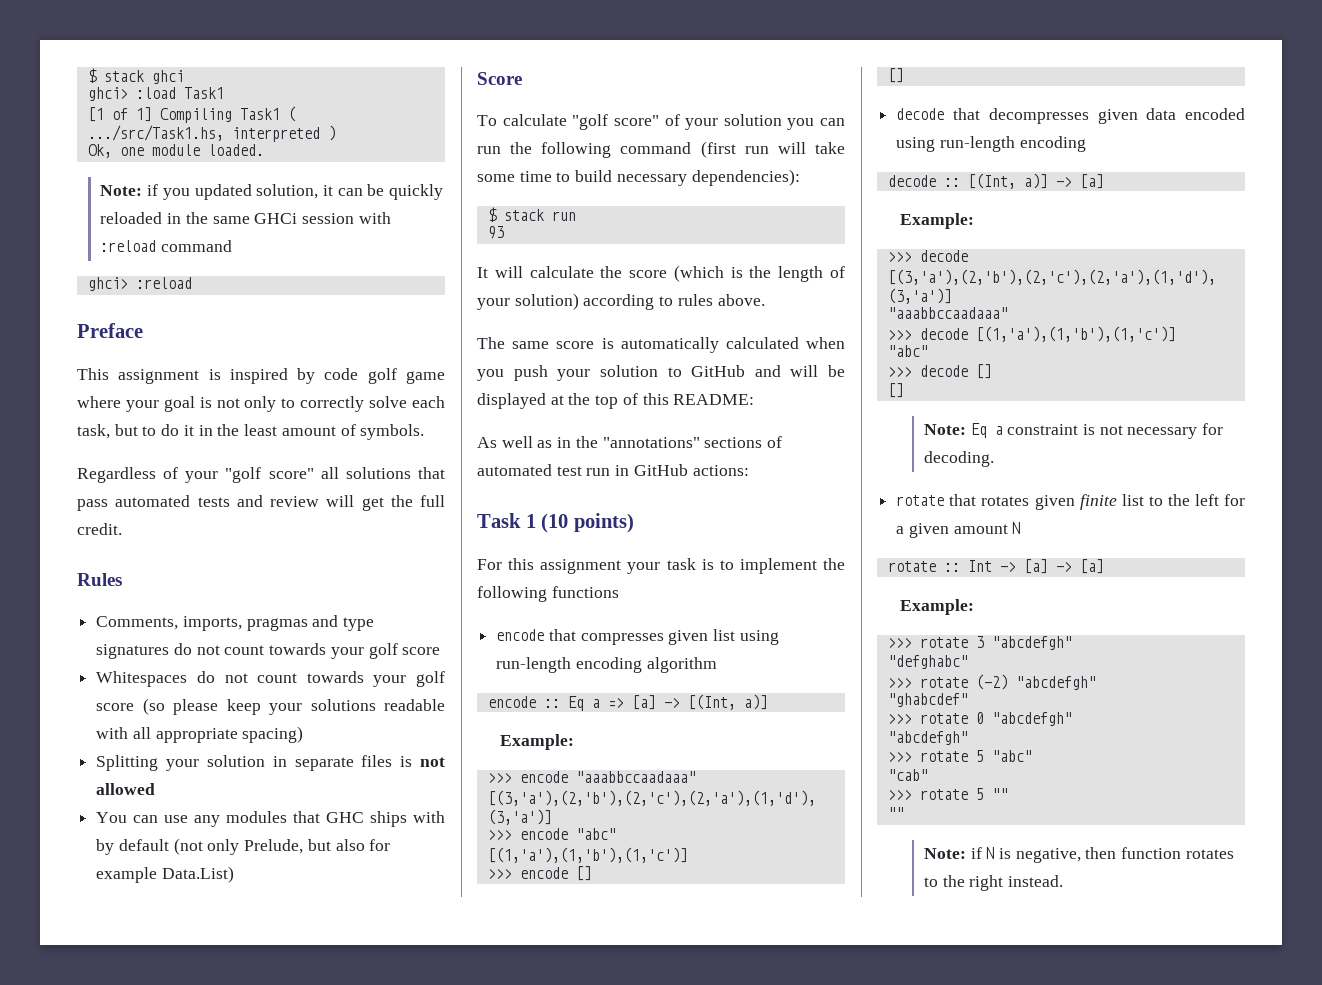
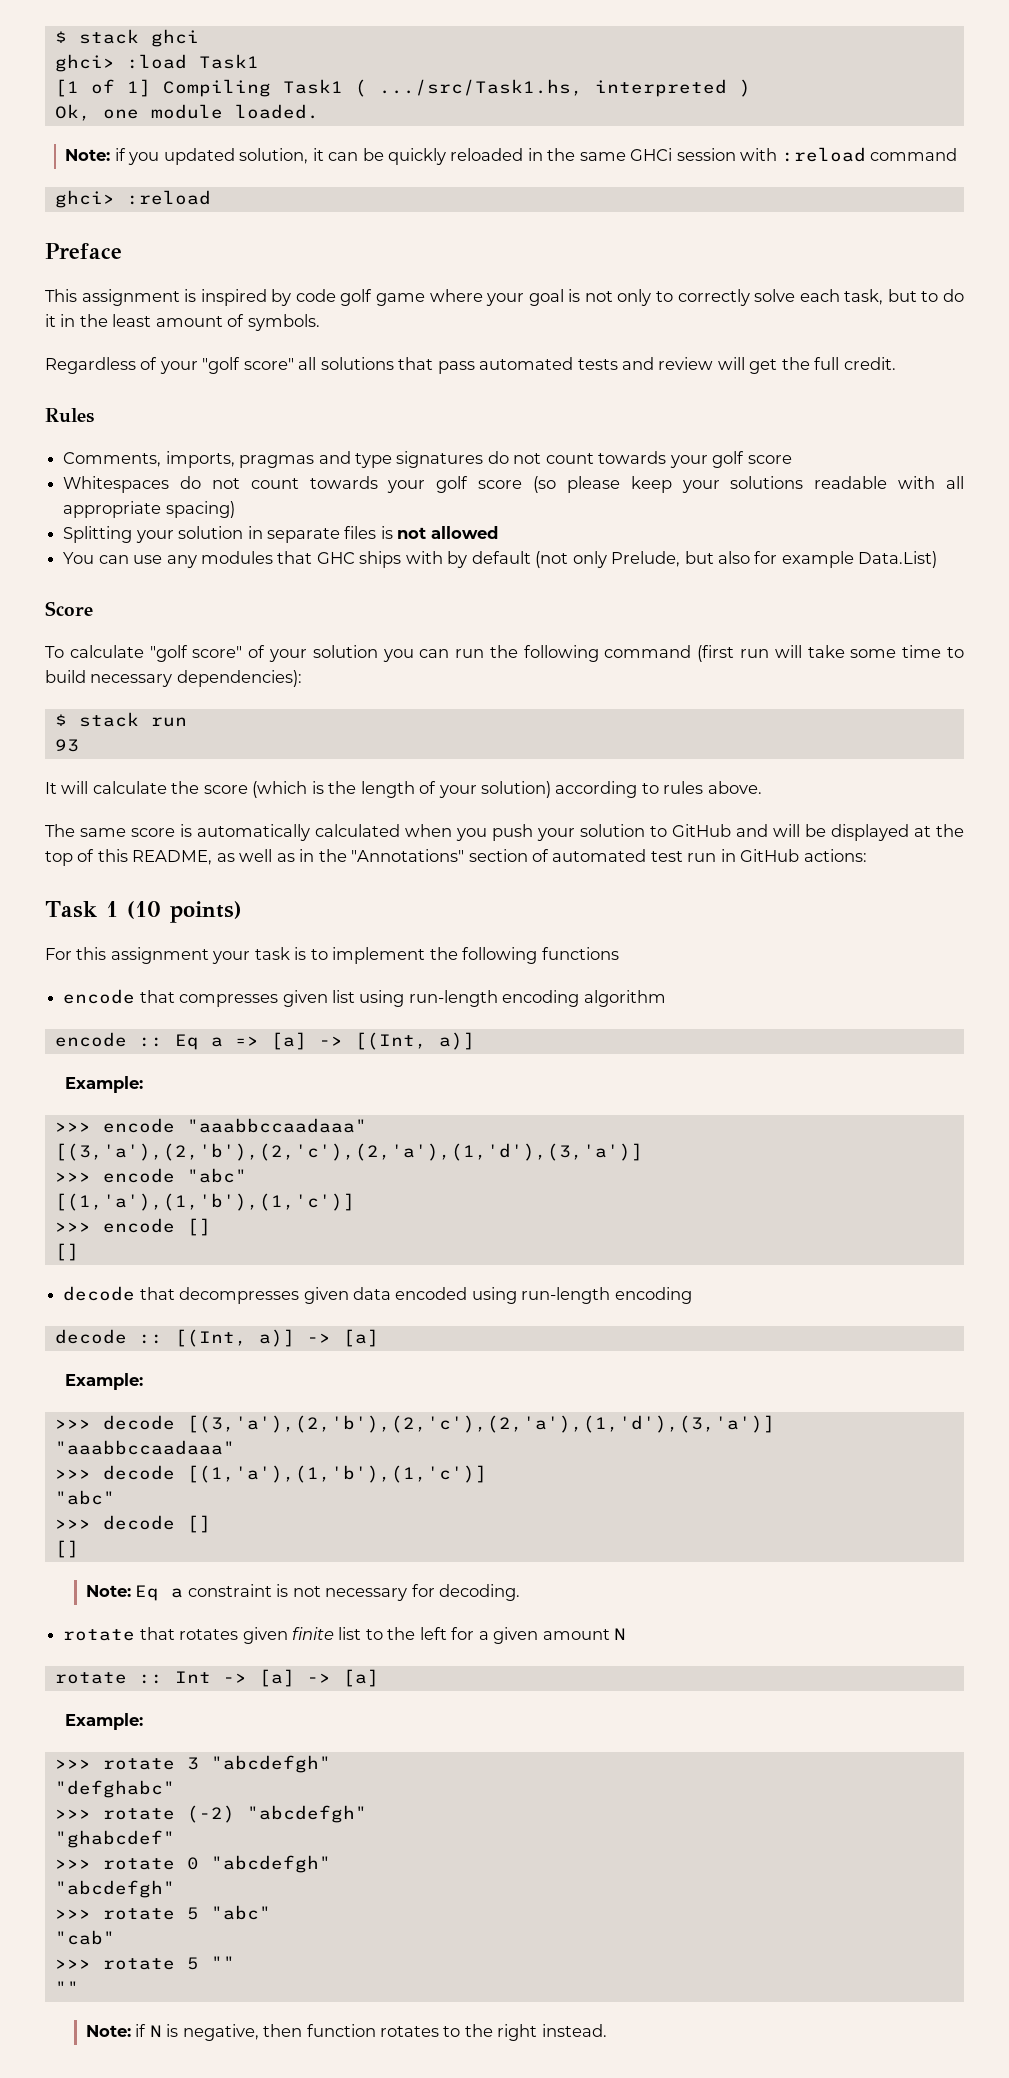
[673,394,755,405] [477,437,497,448] README: // As -> [132,850,235,865] README, as
[602,437,763,448] "annotations" sections -> [351,849,528,862] "Annotations" section

